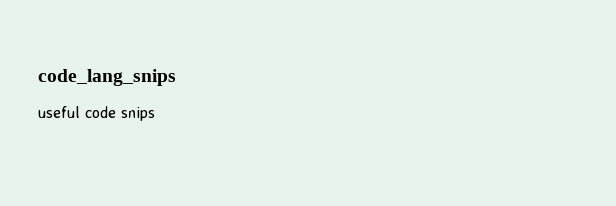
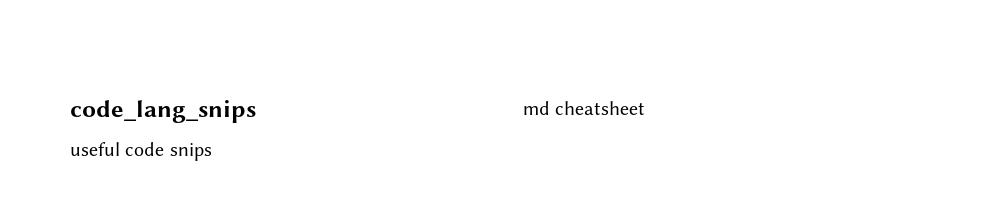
(155, 114) none -> [523,101,646,115] // md cheatsheet

